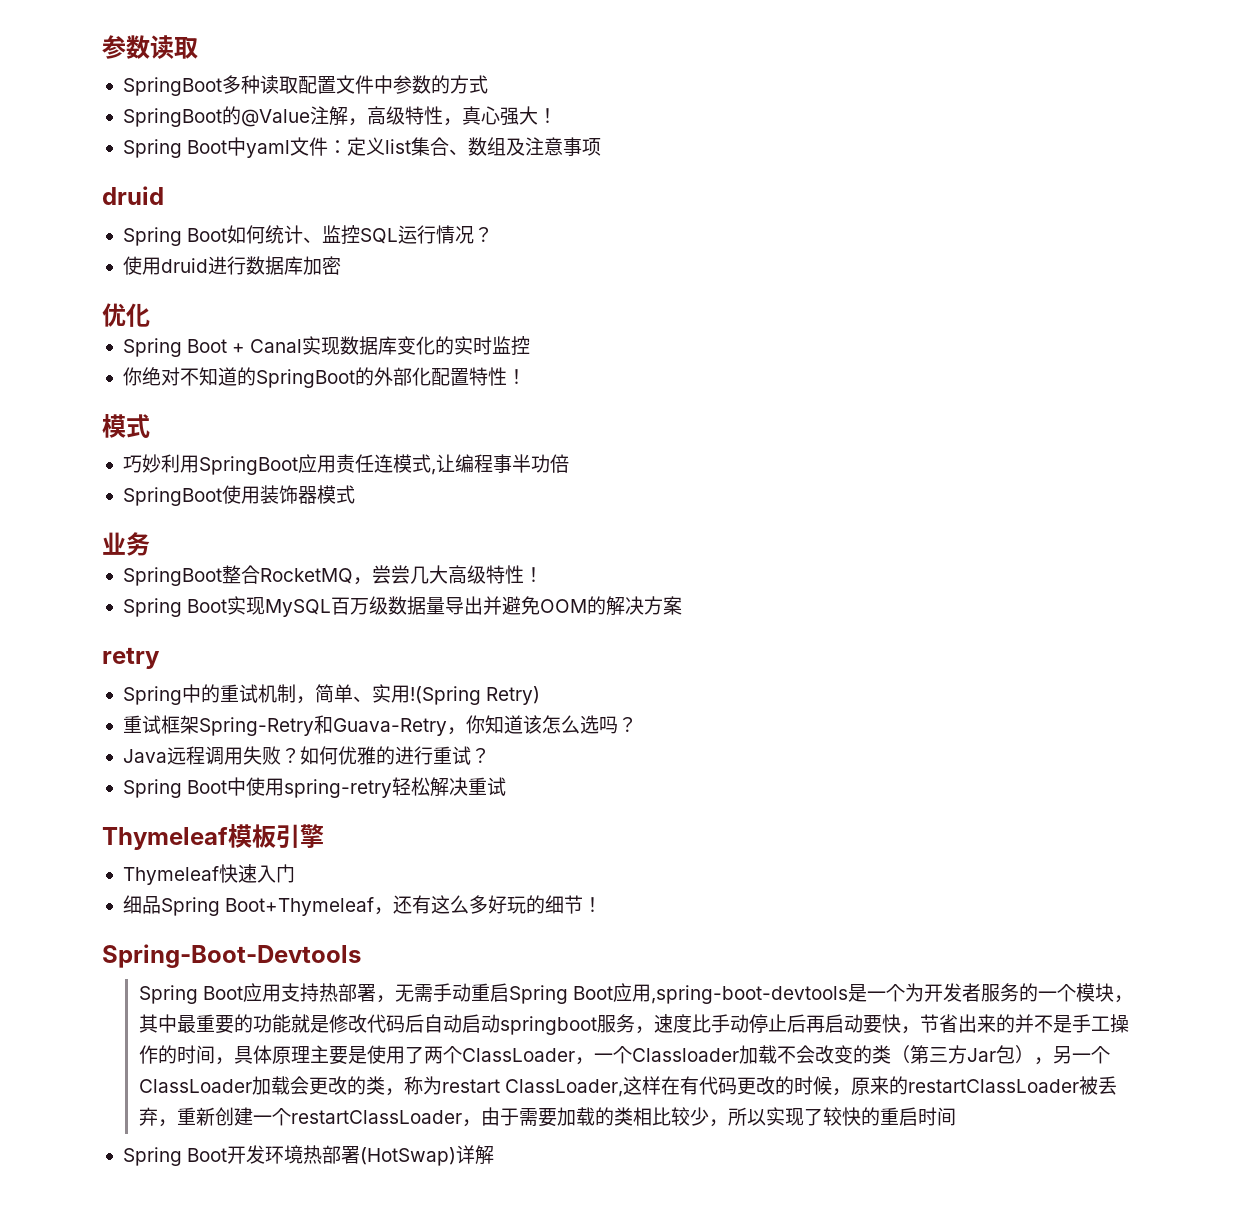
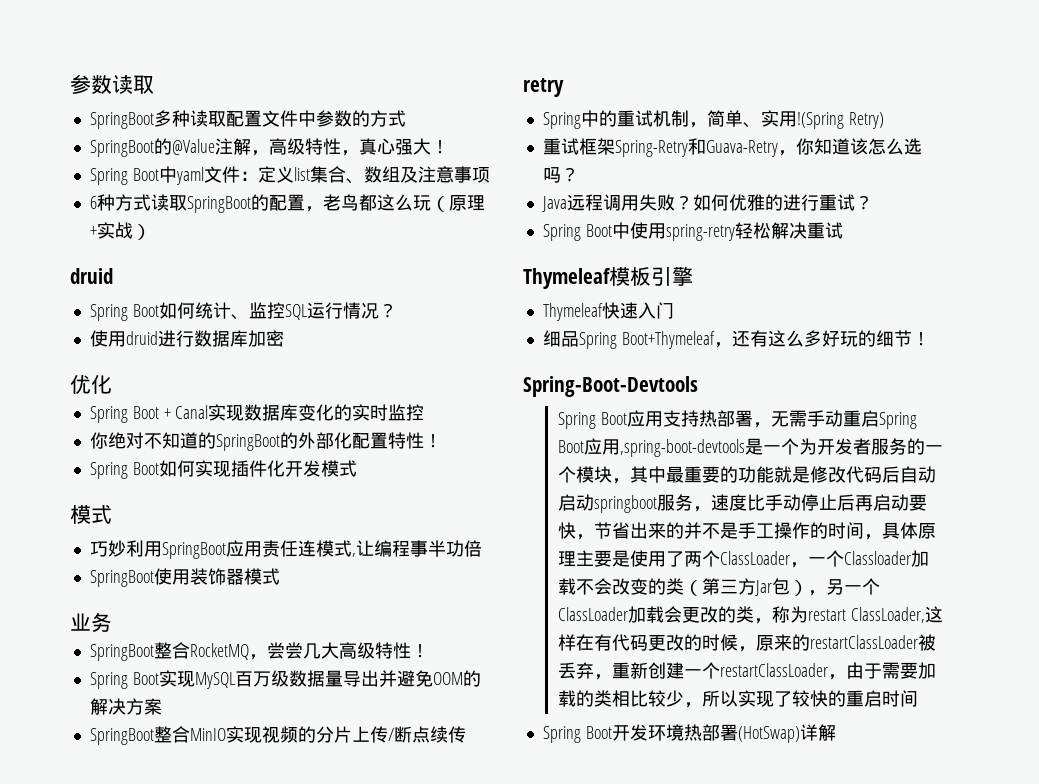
(602, 147) none -> [89,194,485,213] [89,222,151,240] // 6种方式读取SpringBoot的配置，老鸟都这么玩（原理+实战）
(526, 376) none -> [89,460,357,479] // Spring Boot如何实现插件化开发模式
(683, 605) none -> [89,726,466,745] // SpringBoot整合MinIO实现视频的分片上传/断点续传

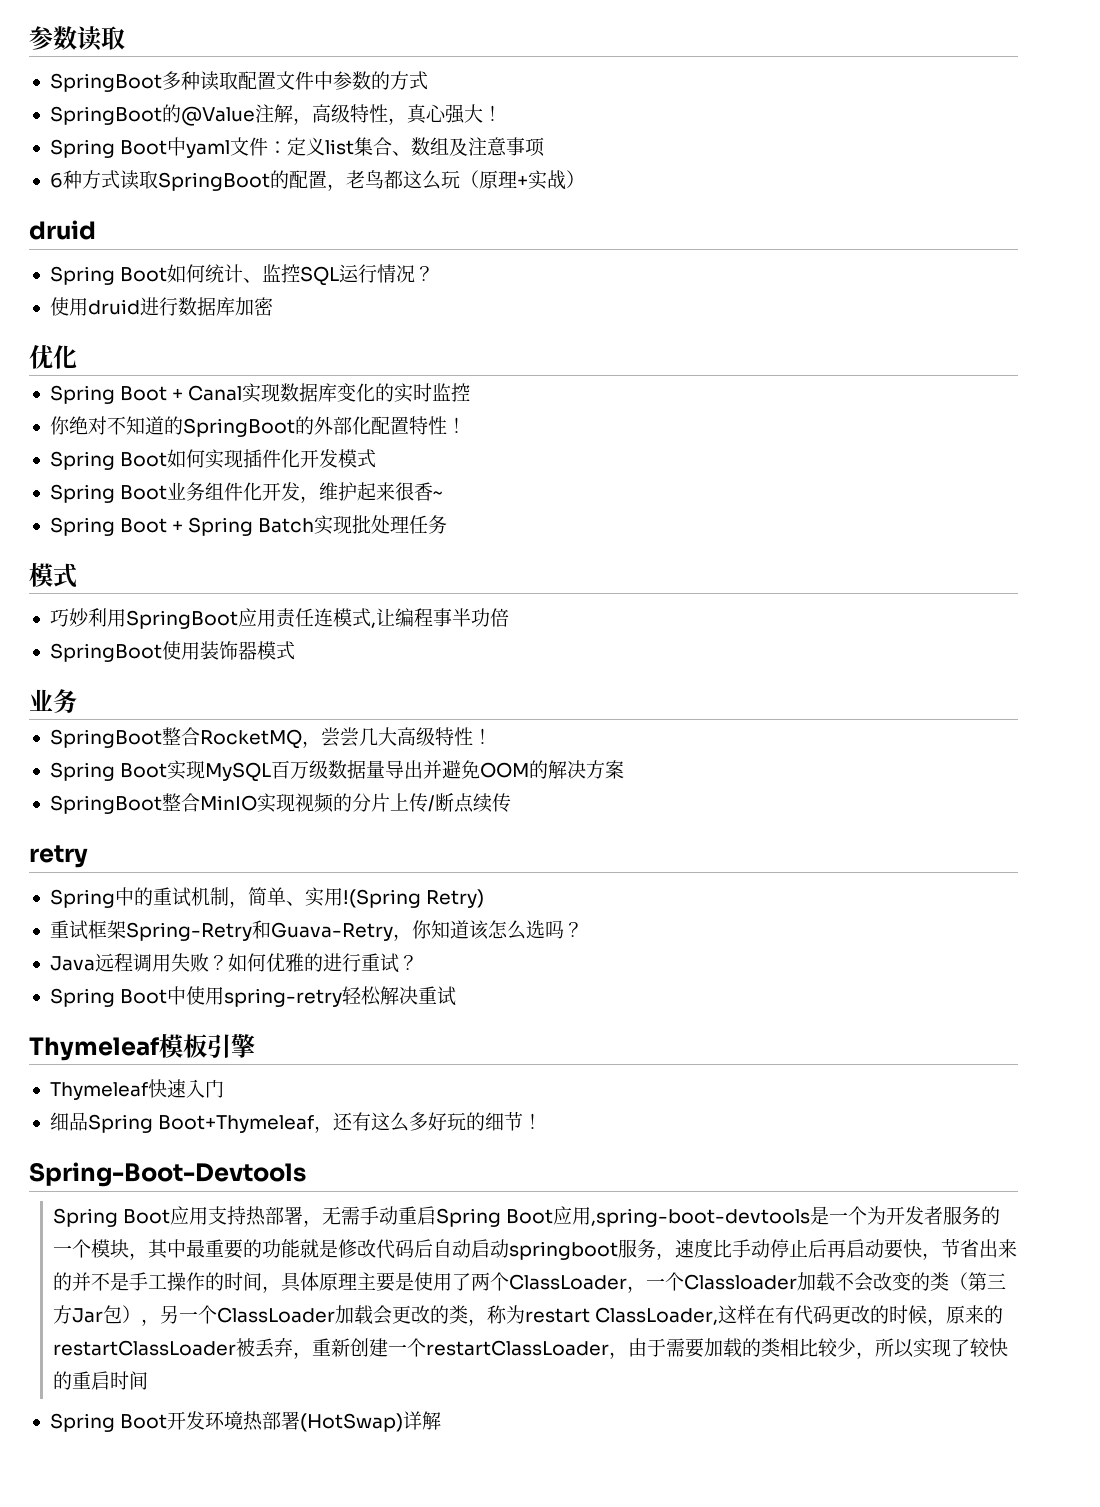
(357, 468) none -> [49,482,444,503] [49,515,448,536] // Spring Boot业务组件化开发，维护起来很香~ // Spring Boot + Spring Batch实现批处理任务

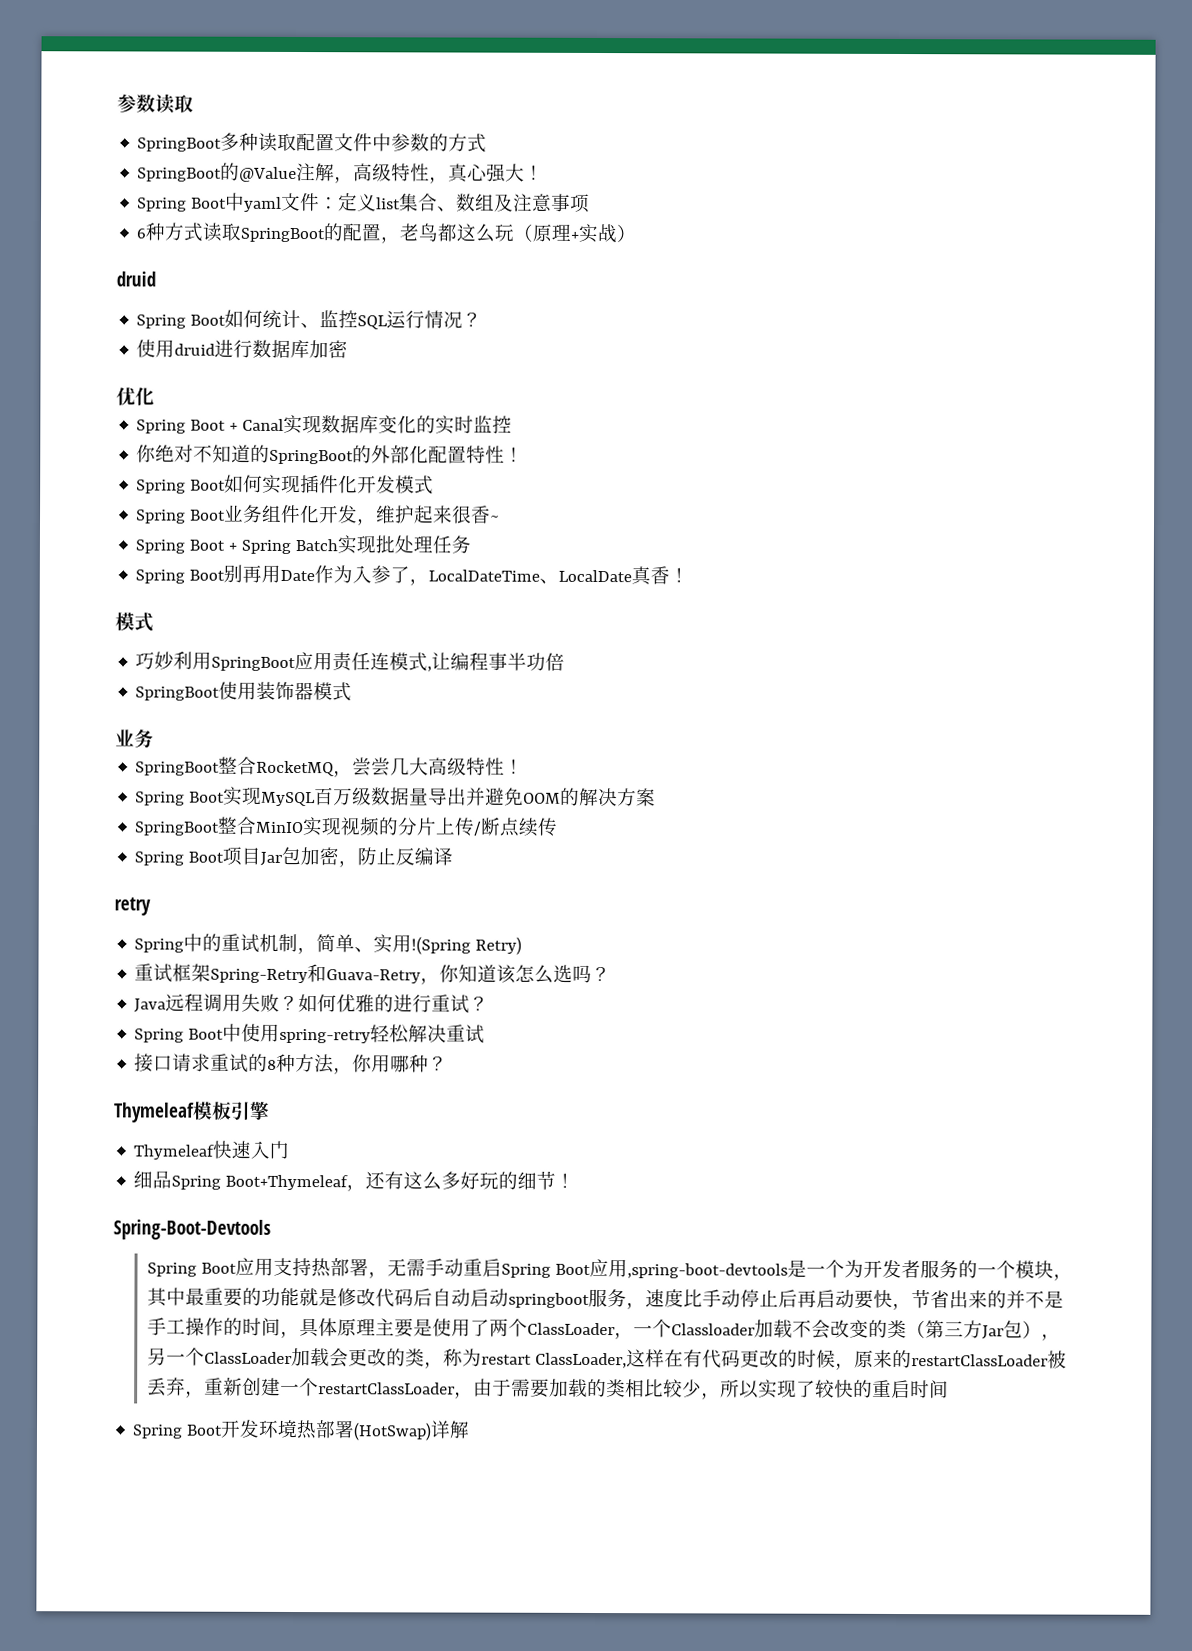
(448, 524) none -> [135,564,690,586] // Spring Boot别再用Date作为入参了，LocalDateTime、LocalDate真香！
(511, 802) none -> [134,846,454,868] // Spring Boot项目Jar包加密，防止反编译
(457, 996) none -> [134,1053,449,1075] // 接口请求重试的8种方法，你用哪种？

